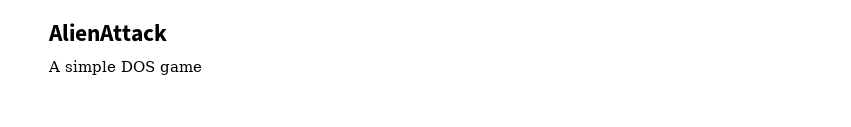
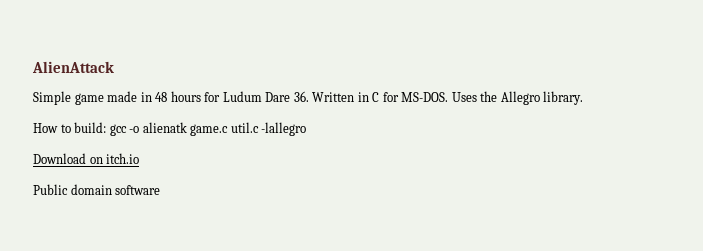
[48,60,202,75] A simple DOS game -> [33,91,584,105] [33,122,307,136] [33,153,140,164] [33,184,161,195] Simple game made in 48 hours for Ludum Dare 36. Written in C for MS-DOS. Uses the Allegro library. // How to build: gcc -o alienatk game.c util.c -lallegro // Download on itch.io // Public domain software

